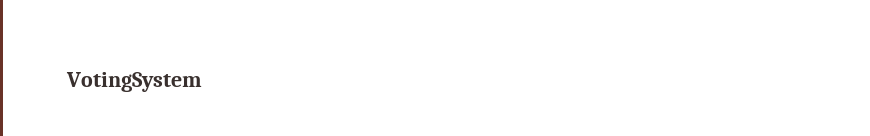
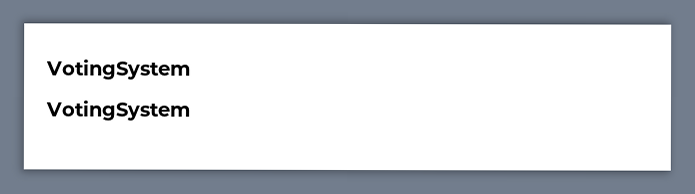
[66,72,202,92] VotingSystem -> [46,59,191,80] [45,100,190,121] VotingSystem // VotingSystem

